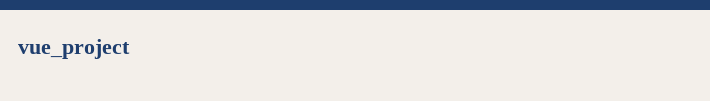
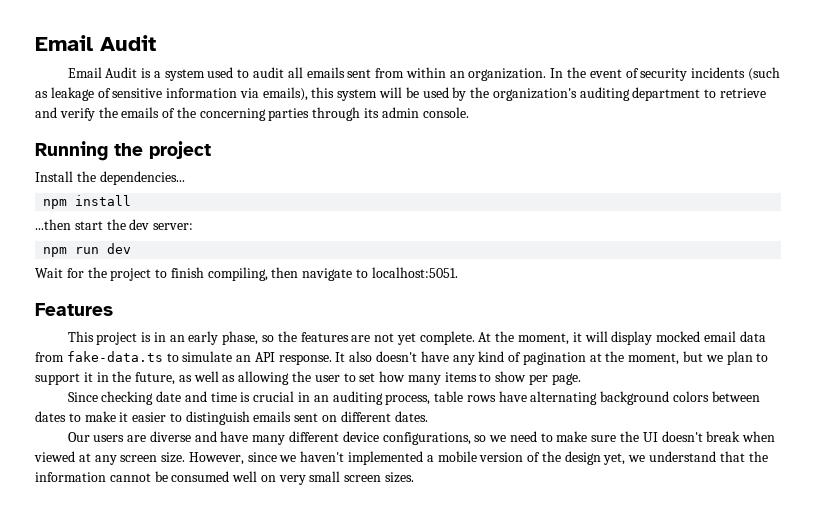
[18,39,130,59] vue_project -> [35,35,156,51] [67,67,780,81] [35,87,767,101] [35,107,469,121] [35,141,211,161] [35,171,185,185] [43,195,132,209] [35,219,194,230] [43,243,132,257] [35,267,458,281] [35,303,113,316] [67,331,766,345] [35,351,769,365] [35,371,581,385] [67,391,760,405] [35,411,428,425] [67,431,776,445] [34,451,768,465] [35,471,415,485] Email Audit // Email Audit is a system used to audit all emails sent from within an organization. In the event of security incidents (such as leakage of sensitive information via emails), this system will be used by the organization's auditing department to retrieve and verify the emails of the concerning parties through its admin console. // Running the project // Install the dependencies... // npm install // ...then start the dev server: // npm run dev // Wait for the project to finish compiling, then navigate to localhost:5051. // Features // This project is in an early phase, so the features are not yet complete. At the moment, it will display mocked email data from fake-data.ts to simulate an API response. It also doesn't have any kind of pagination at the moment, but we plan to support it in the future, as well as allowing the user to set how many items to show per page. // Since checking date and time is crucial in an auditing process, table rows have alternating background colors between dates to make it easier to distinguish emails sent on different dates. // Our users are diverse and have many different device configurations, so we need to make sure the UI doesn't break when viewed at any screen size. However, since we haven't implemented a mobile version of the design yet, we understand that the information cannot be consumed well on very small screen sizes.

